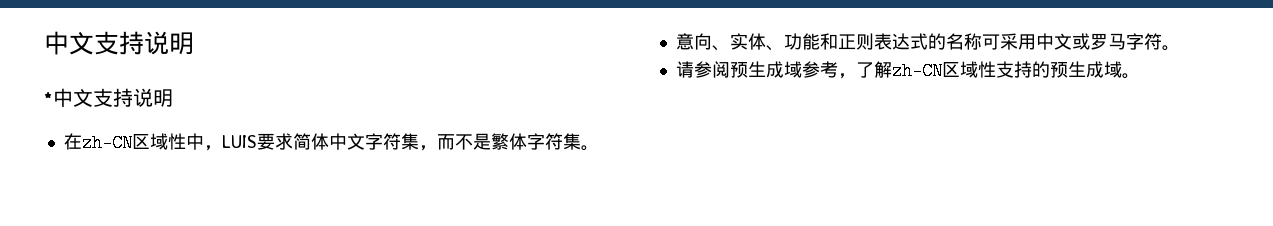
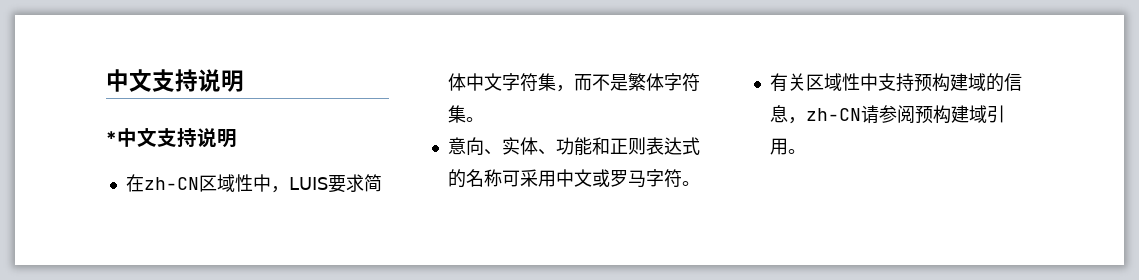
[675,61,1122,80] 请参阅预生成域参考，了解zh-CN区域性支持的预生成域 -> [769,73,1022,92] [769,105,1005,124] [769,138,788,155] 有关区域性中支持预构建域的信息，zh-CN请参阅预构建域引用

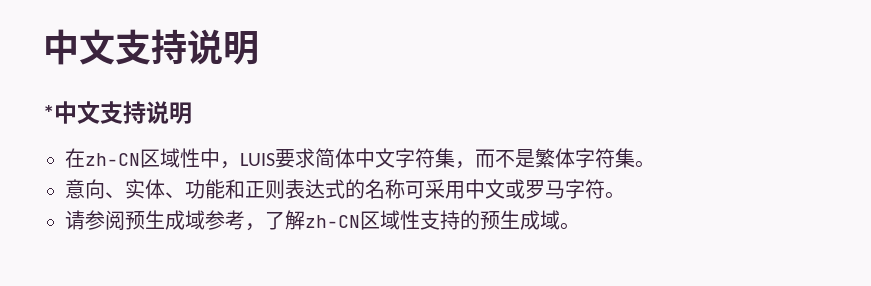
[769,73,1022,92] [769,105,1005,124] [769,138,788,155] 有关区域性中支持预构建域的信息，zh-CN请参阅预构建域引用 -> [65,210,560,231] 请参阅预生成域参考，了解zh-CN区域性支持的预生成域

